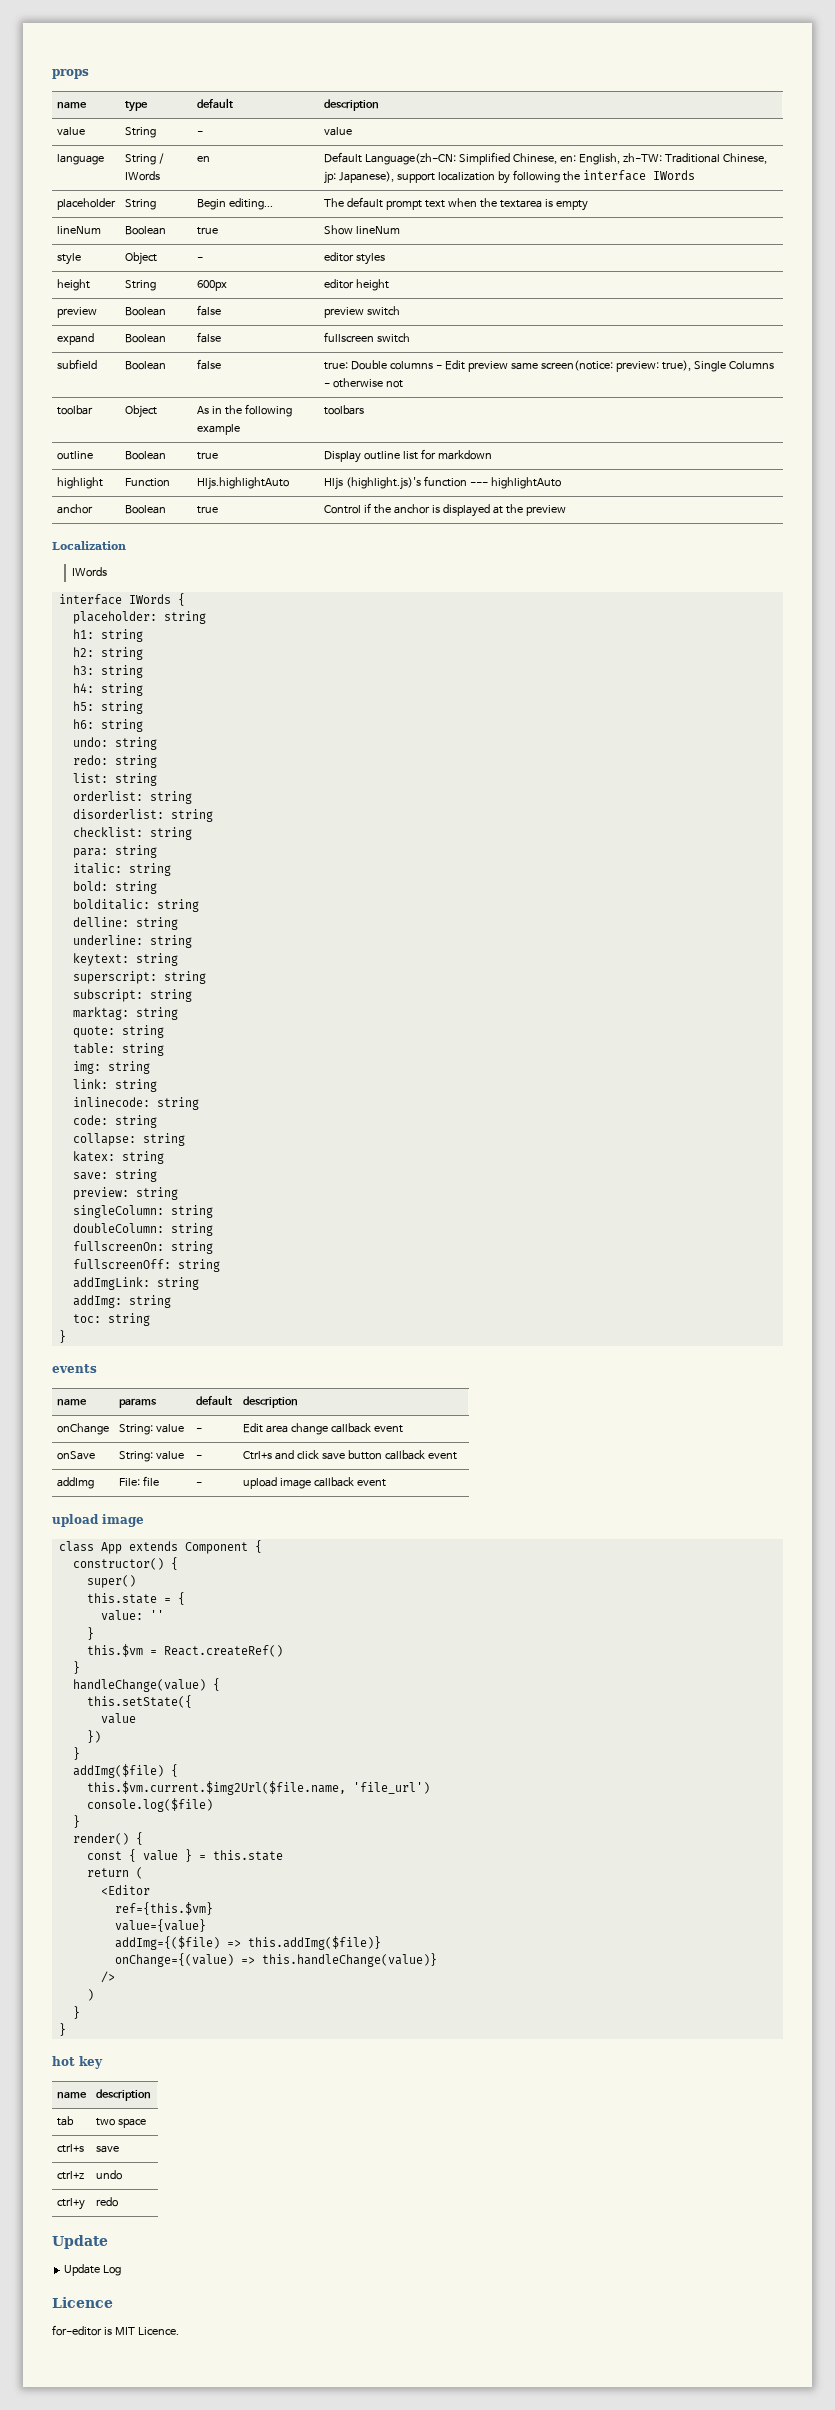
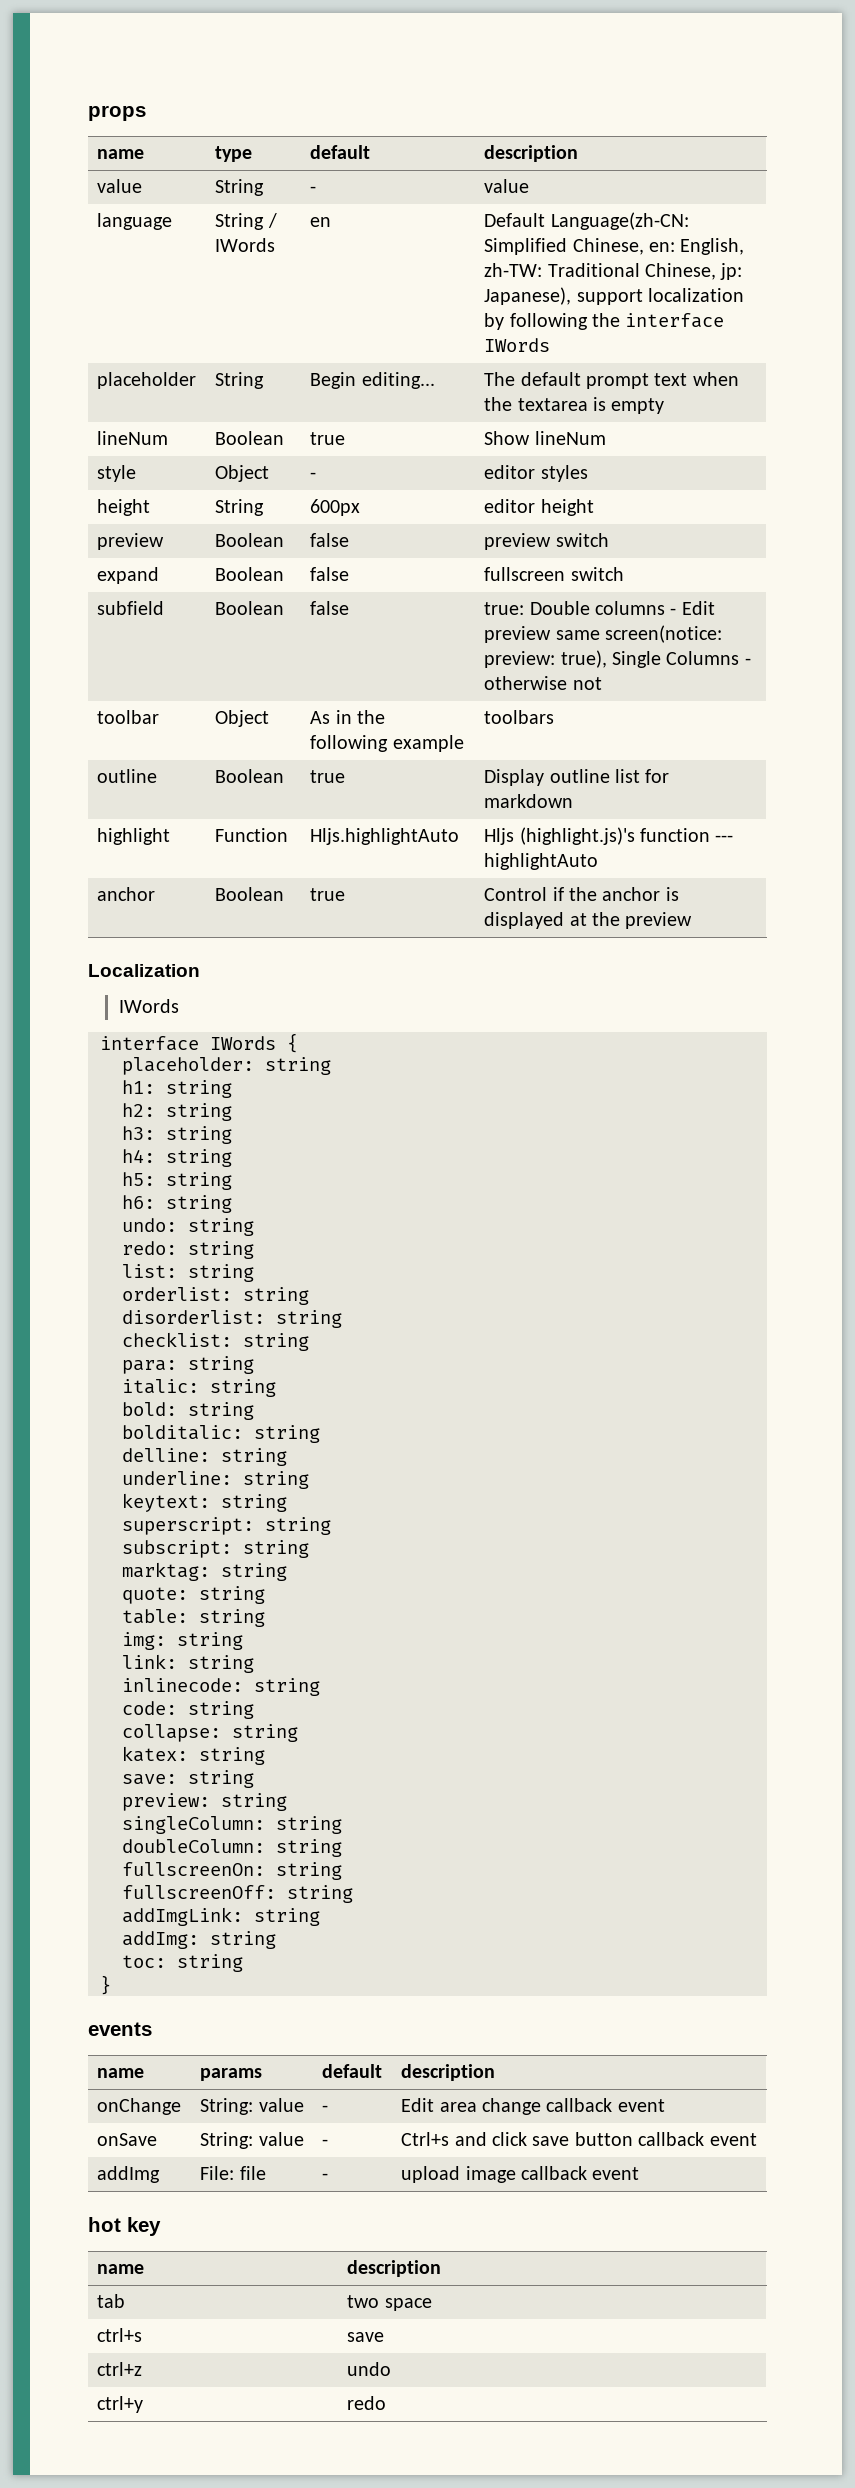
[52,1514,144,1527] [58,1540,262,1554] [72,1557,178,1570] [86,1575,136,1588] [86,1592,185,1605] [100,1610,164,1621] [86,1627,94,1640] [86,1644,283,1657] [72,1661,80,1674] [72,1678,220,1692] [86,1695,192,1708] [100,1713,136,1724] [86,1730,101,1743] [72,1747,80,1760] [72,1764,178,1778] [86,1781,430,1795] [86,1798,213,1812] [72,1815,80,1828] [72,1832,143,1845] [86,1849,283,1862] [86,1867,143,1879] [100,1885,150,1895] [114,1902,213,1915] [114,1919,206,1932] [114,1936,381,1950] [114,1953,437,1967] [100,1971,115,1983] [86,1989,94,2001] [72,2006,80,2019] [58,2023,66,2036] // upload image // class App extends Component { // constructor() { // super() // this.state = { // value: '' // } // this.$vm = React.createRef() // } // handleChange(value) { // this.setState({ // value // }) // } // addImg($file) { // this.$vm.current.$img2Url($file.name, 'file_url') // console.log($file) // } // render() { // const { value } = this.state // return ( // <Editor // ref={this.$vm} // value={value} // addImg={($file) => this.addImg($file)} // onChange={(value) => this.handleChange(value)} // /> // ) // } // } -> (640, 2173) none
[52,2235,108,2249] [64,2264,122,2276] [52,2297,113,2308] [52,2325,179,2336] // Update // Update Log // Licence // for-editor is MIT Licence. -> (387, 2403) none

